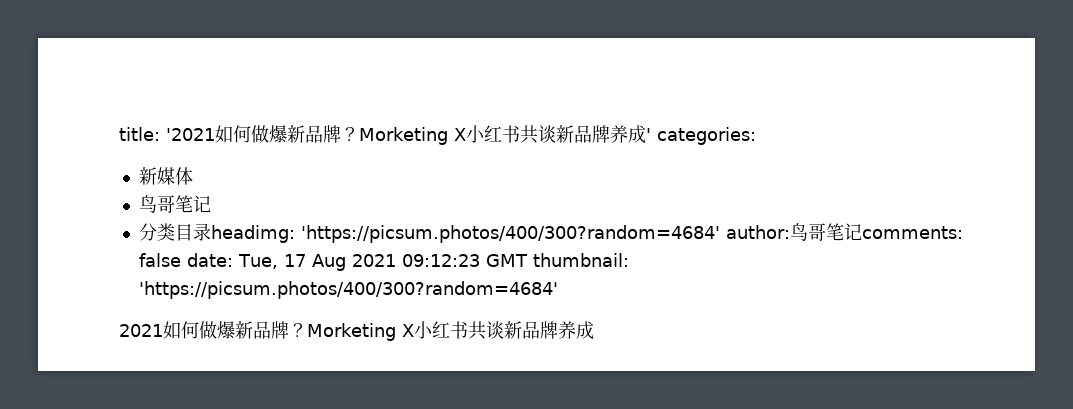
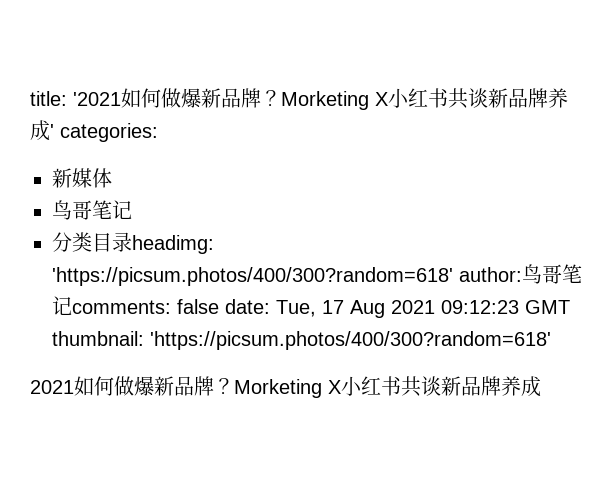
[300,225,720,243] 'https://picsum.photos/400/300?random=4684' -> [52,267,453,286] 'https://picsum.photos/400/300?random=618'
[138,281,558,299] 'https://picsum.photos/400/300?random=4684' -> [150,331,551,350] 'https://picsum.photos/400/300?random=618'

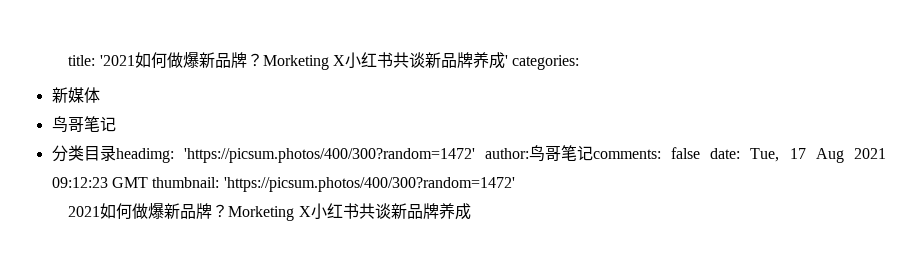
[52,267,453,286] 'https://picsum.photos/400/300?random=618' -> [183,148,475,163] 'https://picsum.photos/400/300?random=1472'
[150,331,551,350] 'https://picsum.photos/400/300?random=618' -> [223,177,515,192] 'https://picsum.photos/400/300?random=1472'

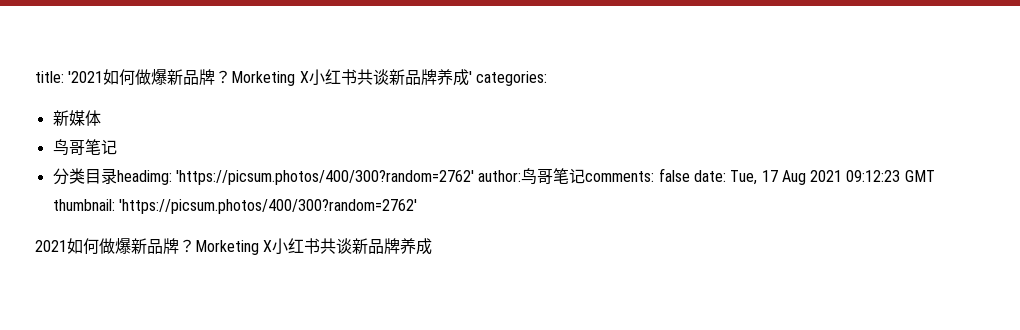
[183,148,475,163] 'https://picsum.photos/400/300?random=1472' -> [175,170,474,185] 'https://picsum.photos/400/300?random=2762'
[223,177,515,192] 'https://picsum.photos/400/300?random=1472' -> [118,199,417,214] 'https://picsum.photos/400/300?random=2762'

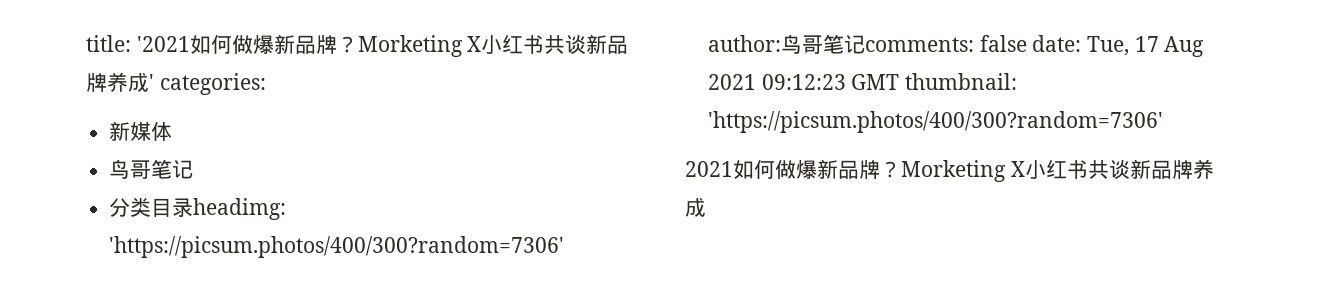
[175,170,474,185] 'https://picsum.photos/400/300?random=2762' -> [109,236,565,258] 'https://picsum.photos/400/300?random=7306'
[118,199,417,214] 'https://picsum.photos/400/300?random=2762' -> [708,111,1164,133] 'https://picsum.photos/400/300?random=7306'

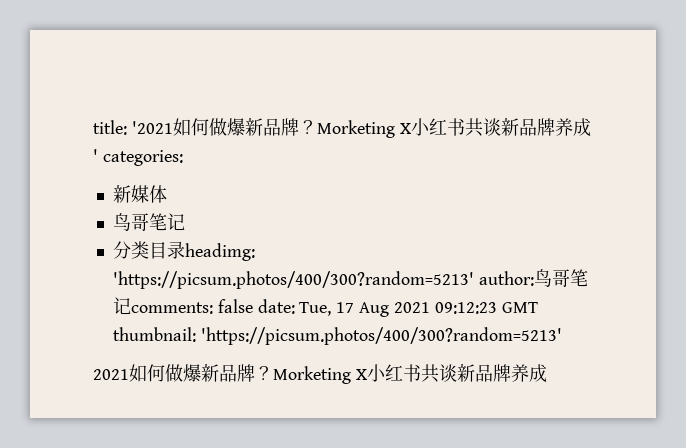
[109,236,565,258] 'https://picsum.photos/400/300?random=7306' -> [112,271,474,289] 'https://picsum.photos/400/300?random=5213'
[708,111,1164,133] 'https://picsum.photos/400/300?random=7306' -> [200,327,562,345] 'https://picsum.photos/400/300?random=5213'

